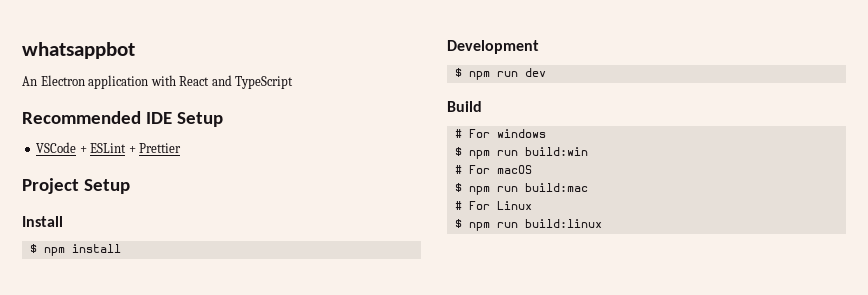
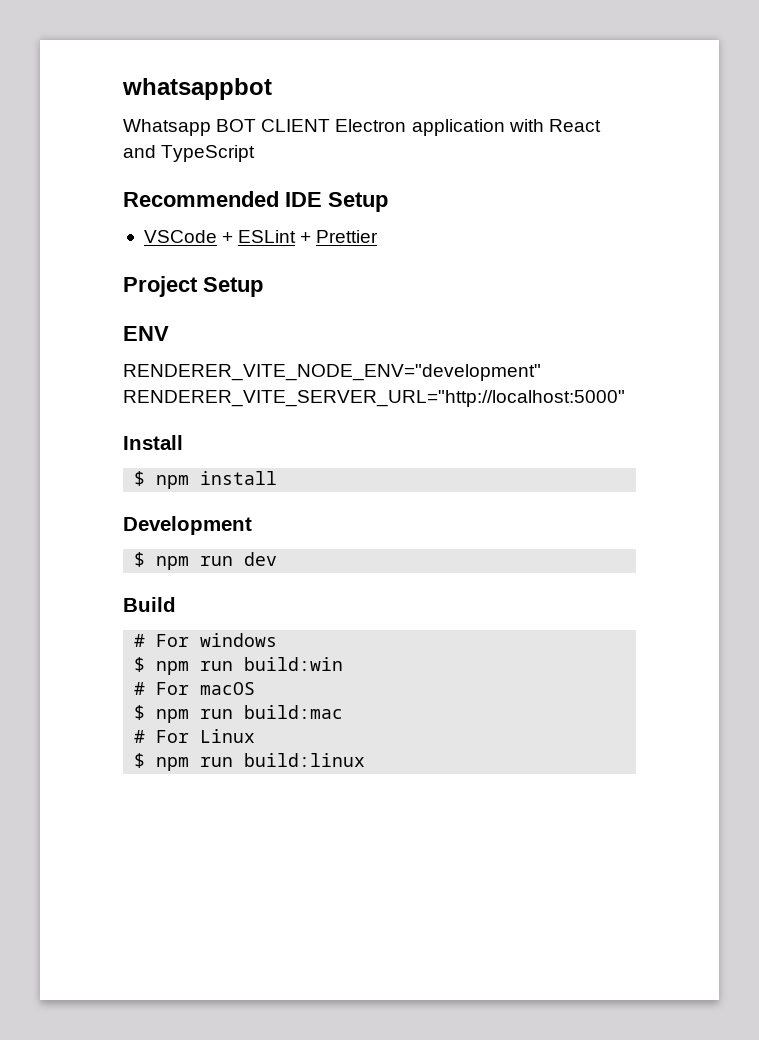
[22,76,37,86] An -> [123,119,331,136] Whatsapp BOT CLIENT
(130, 186) none -> [123,326,169,341] [123,364,541,381] [123,390,625,407] // ENV // RENDERER_VITE_NODE_ENV="development" RENDERER_VITE_SERVER_URL="http://localhost:5000"

